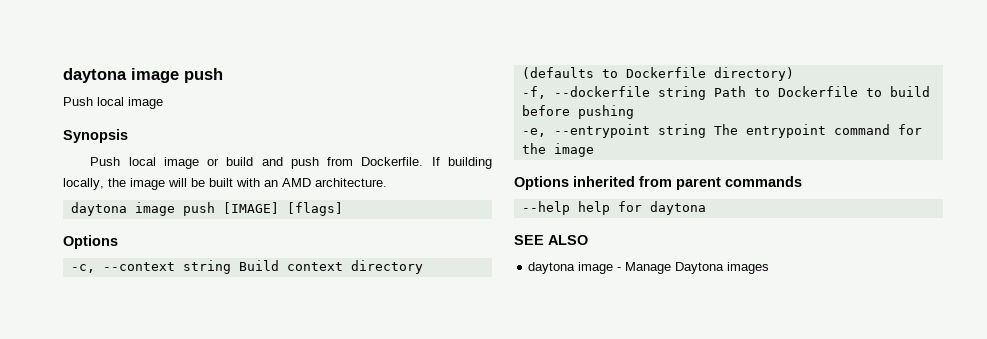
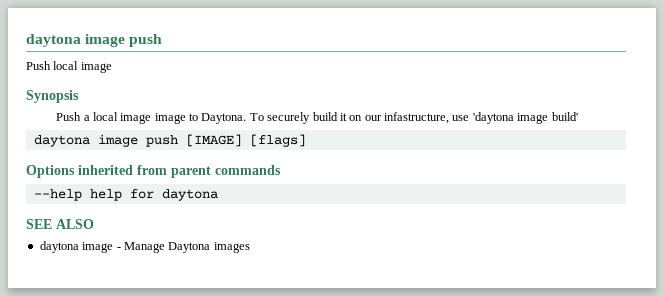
[128,157,493,169] [63,178,387,190] local image or build and push from Dockerfile. If building locally, the image will be built with an AMD architecture. -> [83,112,578,124] a local image image to Daytona. To securely build it on our infastructure, use 'daytona image build'
[70,260,423,274] [521,67,794,81] [521,86,930,100] [521,105,634,119] [521,124,922,138] [521,143,594,157] [514,176,569,190] // -c, --context string Build context directory (defaults to Dockerfile directory) // -f, --dockerfile string Path to Dockerfile to build before pushing // -e, --entrypoint string The entrypoint command for the image // Options -> (75, 171) none

